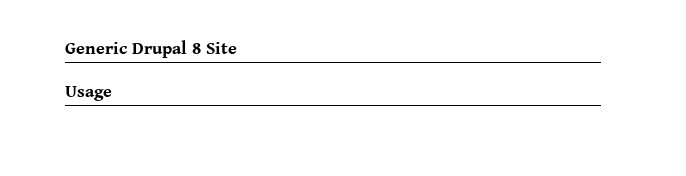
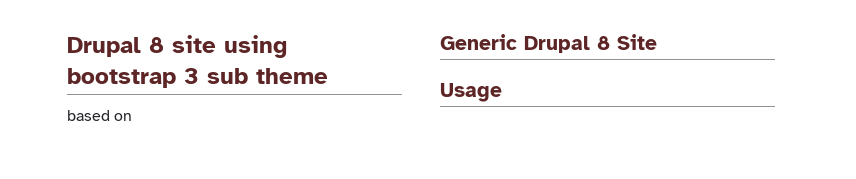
(65, 48) none -> [67,35,287,58] [67,68,328,88] [67,110,133,121] Drupal 8 site using bootstrap 3 sub theme // based on //

